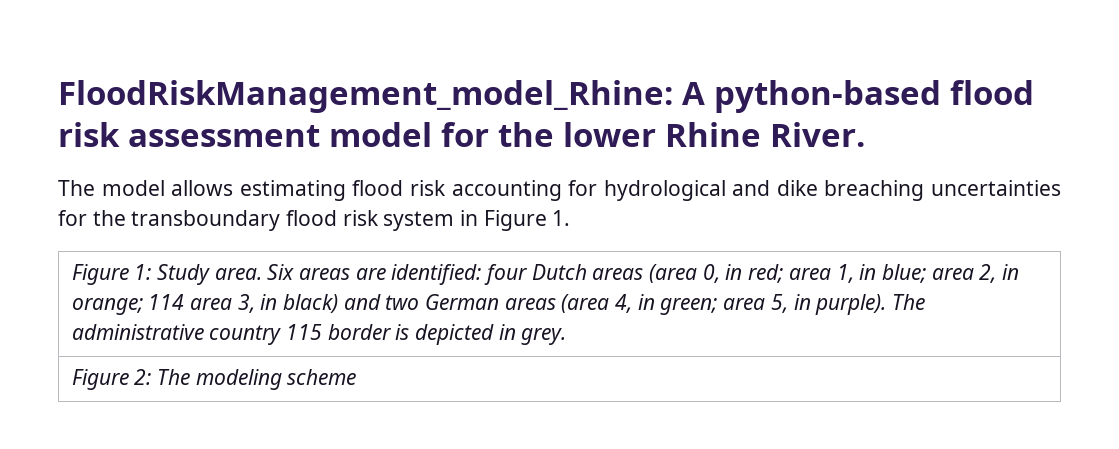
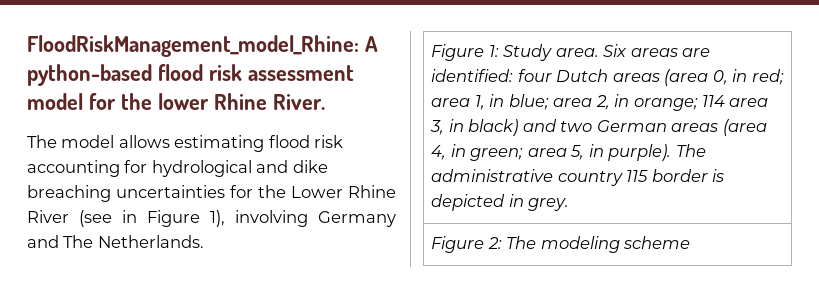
[131,210,571,231] transboundary flood risk system in Figure 1. -> [291,185,396,198] [27,210,396,227] [27,235,204,248] Lower Rhine River (see in Figure 1), involving Germany and The Netherlands.

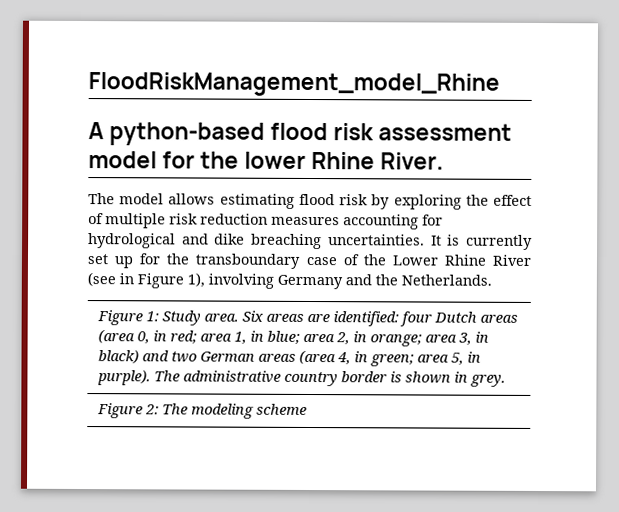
[27,35,359,57] FloodRiskManagement_model_Rhine: -> [88,72,500,97] FloodRiskManagement_model_Rhine //
(344, 141) none -> [371,194,532,210] [88,213,340,229] by exploring the effect of multiple risk reduction measures
[116,185,253,198] uncertainties for -> [327,234,533,250] [87,253,360,269] uncertainties. It is currently set up for the transboundary case of
[63,235,94,248] The -> [375,274,398,286] the
[702,95,726,107] 114 -> (422, 340) none
[626,170,649,182] 115 -> (338, 379) none
[431,194,506,211] depicted -> [404,371,451,384] shown

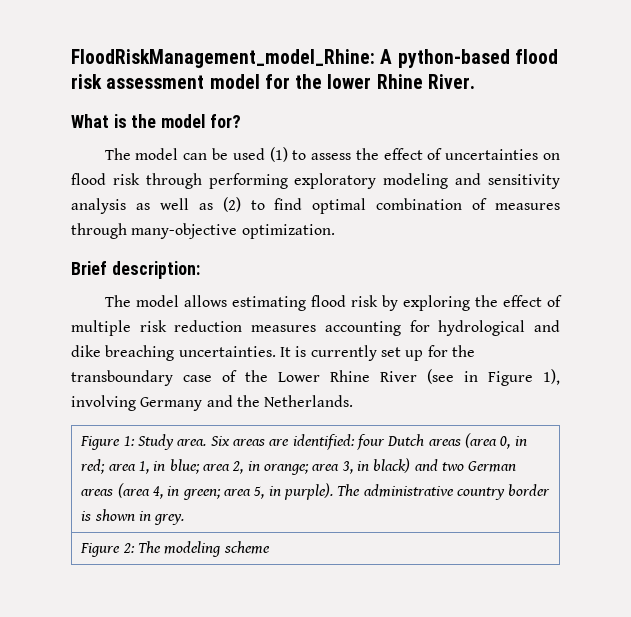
[88,72,500,97] FloodRiskManagement_model_Rhine // -> [71,49,375,68] FloodRiskManagement_model_Rhine:
(445, 161) none -> [71,114,241,128] [104,147,560,162] [71,173,561,189] [71,197,560,214] [71,223,335,239] [71,261,200,279] // What is the model for? // The model can be used (1) to assess the effect of uncertainties on flood risk through performing exploratory modeling and sensitivity analysis as well as (2) to find optimal combination of measures through many-objective optimization. // Brief description:

